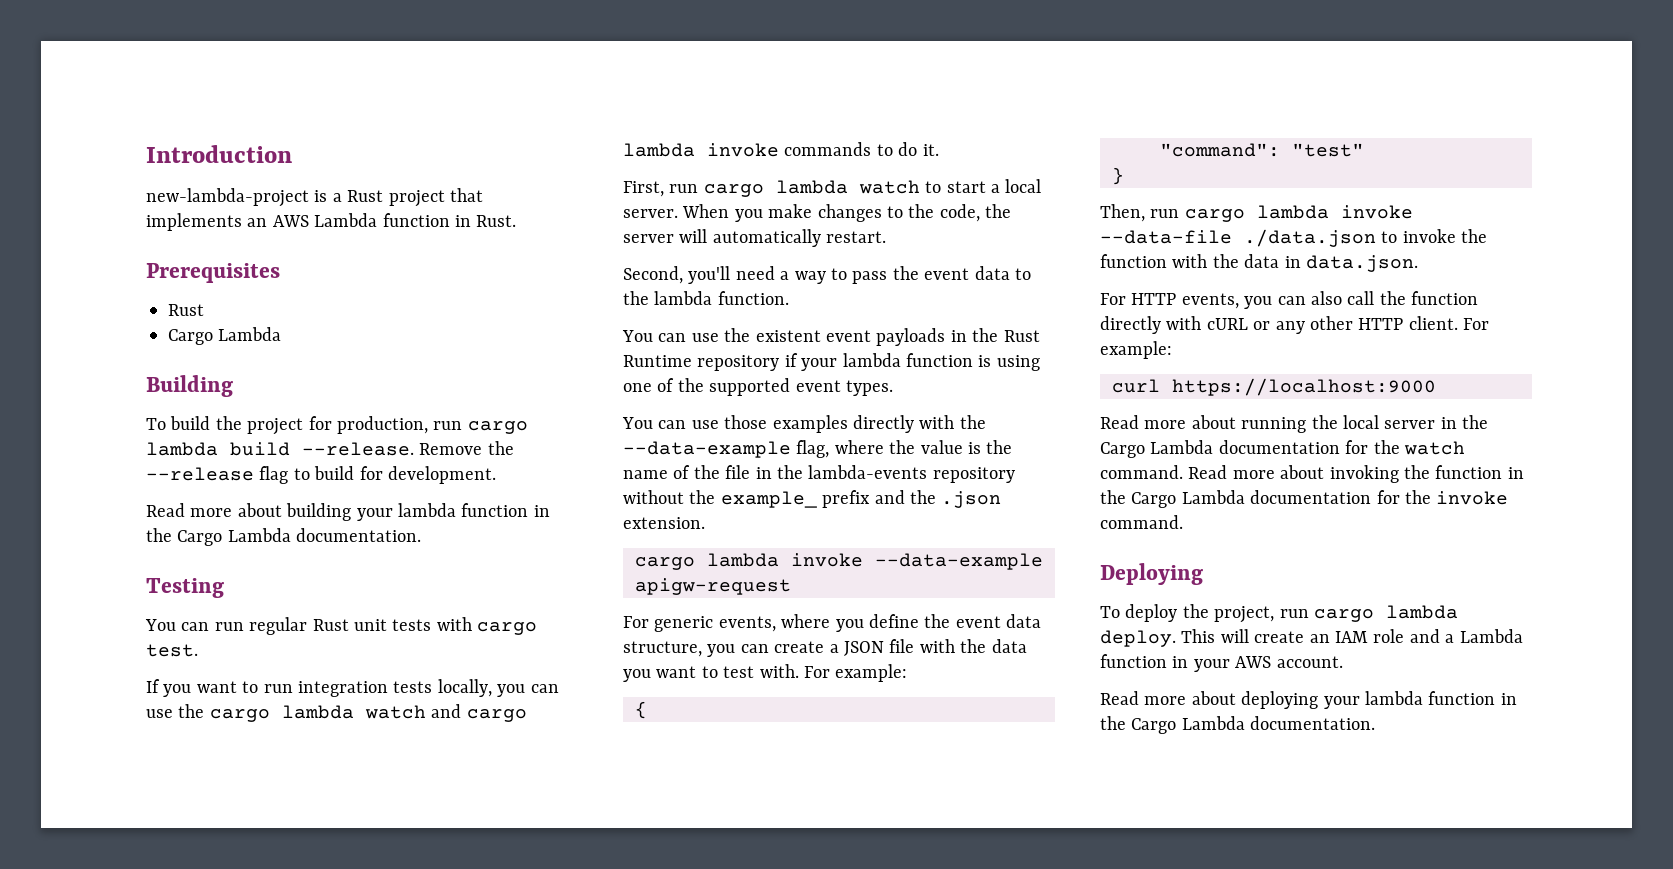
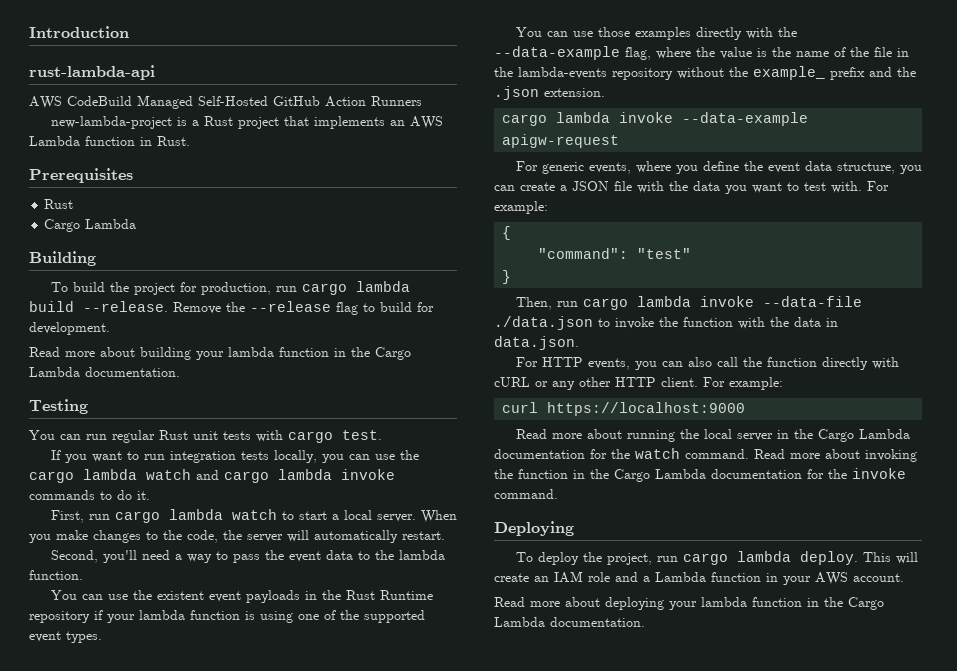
(292, 154) none -> [29,65,155,80] [29,95,422,109] // rust-lambda-api // AWS CodeBuild Managed Self-Hosted GitHub Action Runners

